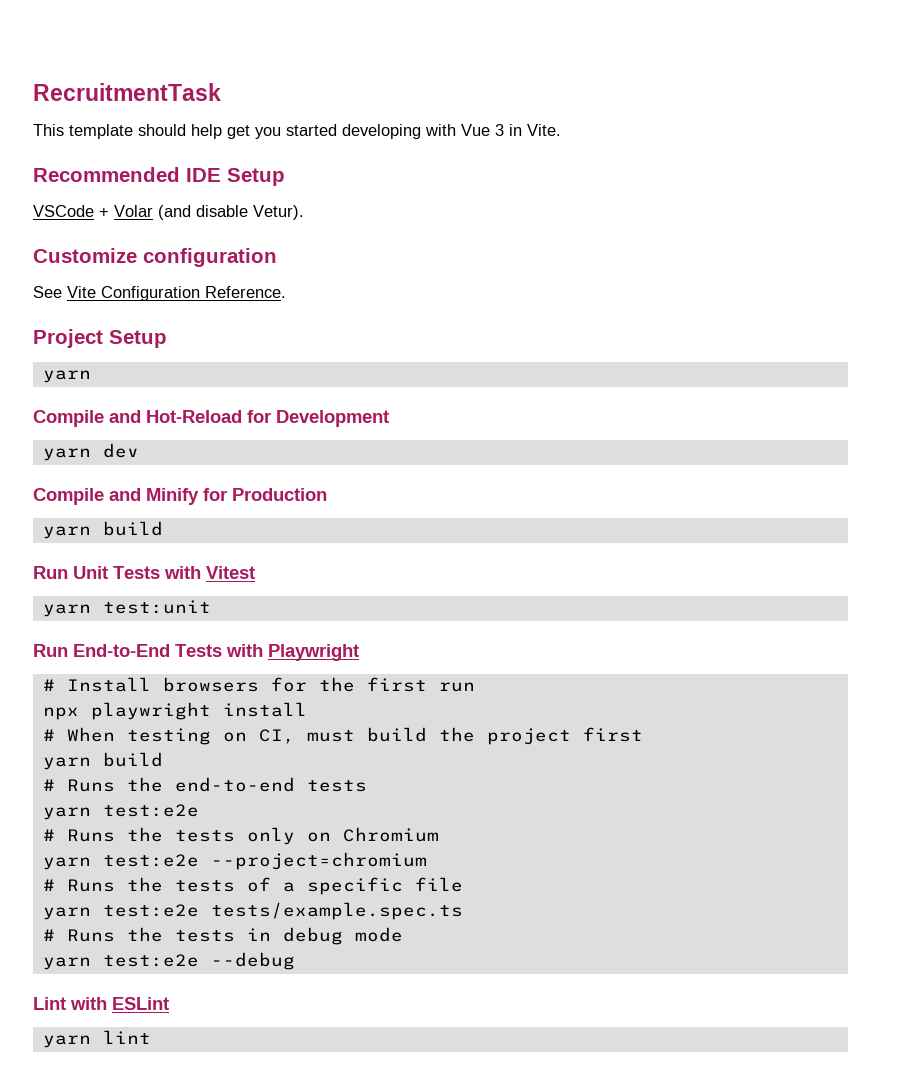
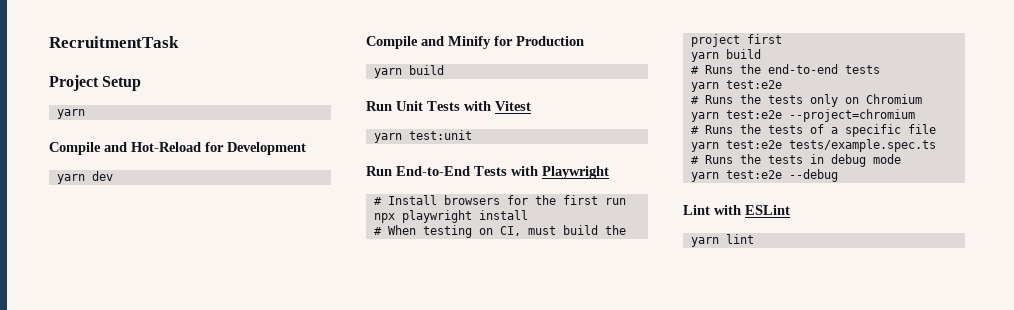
[33,124,561,139] [33,167,285,186] [33,205,304,220] [33,248,277,267] [33,286,286,301] // This template should help get you started developing with Vue 3 in Vite. // Recommended IDE Setup // VSCode + Volar (and disable Vetur). // Customize configuration // See Vite Configuration Reference. -> (179, 42) none

